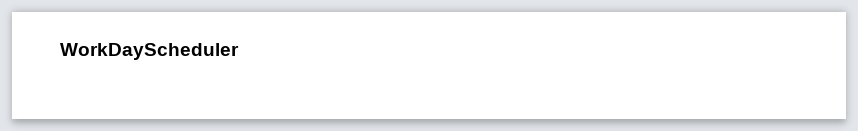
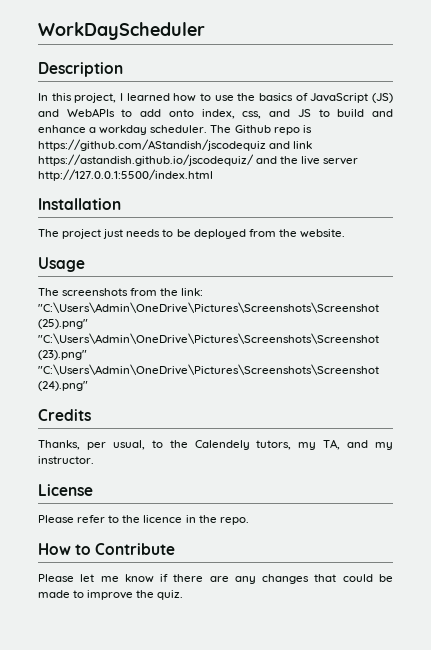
(239, 51) none -> [38,62,123,77] [38,93,393,103] [38,108,393,119] [38,125,312,135] [38,139,313,151] [38,154,359,166] [38,169,213,181] [38,198,121,210] [38,229,345,239] [38,257,85,272] [38,288,204,296] [38,302,379,313] [38,319,88,329] [38,333,379,344] [38,350,87,360] [38,364,379,375] [38,381,88,391] [38,409,91,421] [38,439,393,450] [38,456,94,464] [38,484,93,496] [38,515,249,525] [38,543,176,555] [38,574,393,584] [38,590,184,600] // Description // In this project, I learned how to use the basics of JavaScript (JS) and WebAPIs to add onto index, css, and JS to build and enhance a workday scheduler. The Github repo is https://github.com/AStandish/jscodequiz and link https://astandish.github.io/jscodequiz/ and the live server http://127.0.0.1:5500/index.html // Installation // The project just needs to be deployed from the website. // Usage // The screenshots from the link: "C:\Users\Admin\OneDrive\Pictures\Screenshots\Screenshot (25).png" "C:\Users\Admin\OneDrive\Pictures\Screenshots\Screenshot (23).png" "C:\Users\Admin\OneDrive\Pictures\Screenshots\Screenshot (24).png" // Credits // Thanks, per usual, to the Calendely tutors, my TA, and my instructor. // License // Please refer to the licence in the repo. // How to Contribute // Please let me know if there are any changes that could be made to improve the quiz.

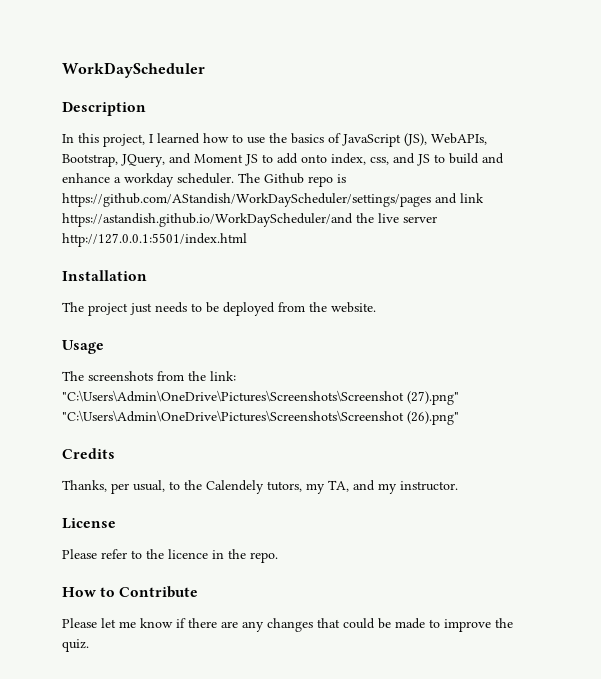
[372,93,393,103] [38,108,115,117] (JS) and WebAPIs -> [404,133,487,146] [62,153,258,167] (JS), WebAPIs, Bootstrap, JQuery, and Moment JS
[38,139,266,151] https://github.com/AStandish/jscodequiz -> [62,193,431,207] https://github.com/AStandish/WorkDayScheduler/settings/pages
[38,154,278,166] https://astandish.github.io/jscodequiz/ and -> [62,213,353,227] https://astandish.github.io/WorkDayScheduler/and
[38,169,213,181] http://127.0.0.1:5500/index.html -> [62,233,247,247] http://127.0.0.1:5501/index.html
[38,319,88,329] [38,333,379,344] [38,350,87,360] [38,364,379,375] [38,381,88,391] (25).png" "C:\Users\Admin\OneDrive\Pictures\Screenshots\Screenshot (23).png" "C:\Users\Admin\OneDrive\Pictures\Screenshots\Screenshot (24).png" -> [407,391,459,405] [62,410,459,425] (27).png" "C:\Users\Admin\OneDrive\Pictures\Screenshots\Screenshot (26).png"

